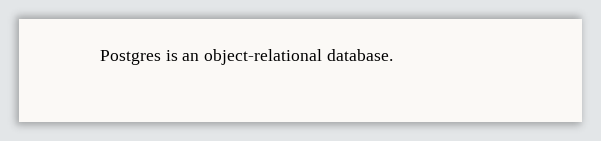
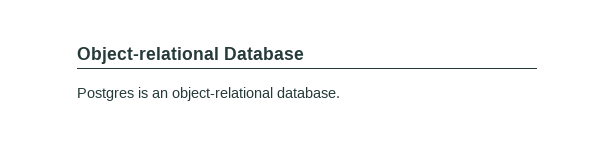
(100, 57) none -> [77,47,304,64] Object-relational Database //

